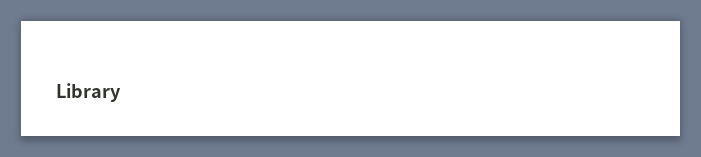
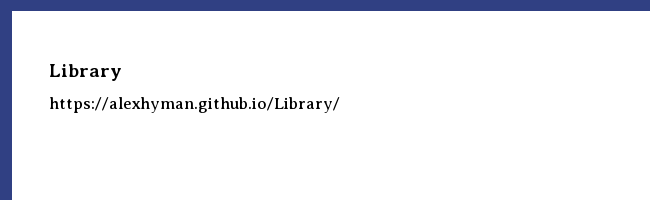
(121, 92) none -> [49,97,340,113] // https://alexhyman.github.io/Library/

